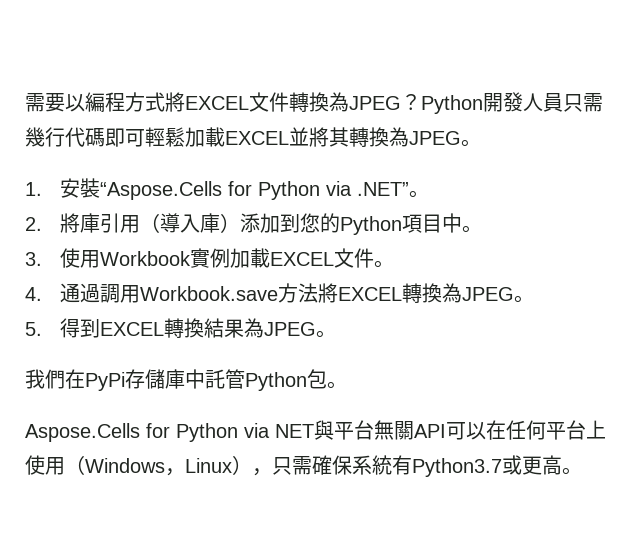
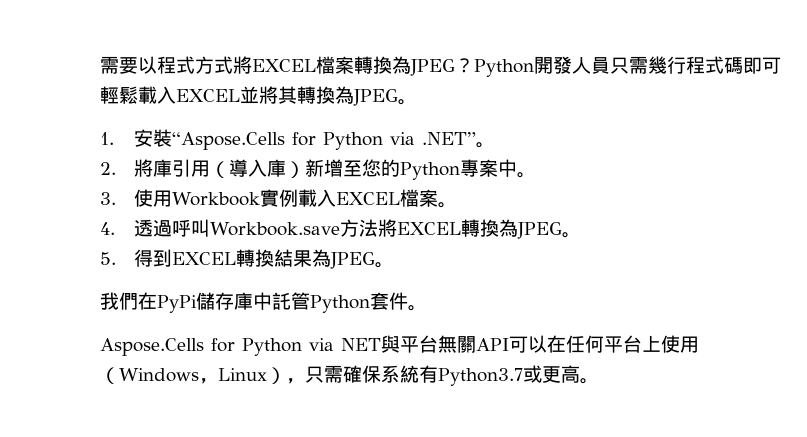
[85,92,125,112] 編程 -> [157,56,195,74] 程式
[249,92,289,112] 文件 -> [316,56,354,74] 檔案
[65,127,85,147] 代 -> [686,56,724,74] 程式
[185,127,225,147] 加載 -> [138,86,176,104] 載入
[239,213,300,233] 添加到 -> [304,159,362,177] 新增至
[401,214,442,233] 項目 -> [459,159,498,177] 專案
[229,248,374,268] 加載EXCEL文件 -> [298,189,439,207] 載入EXCEL檔案
[59,283,140,303] 通過調用 -> [133,219,210,237] 透過呼叫
[125,369,165,389] 存儲 -> [196,292,234,310] 儲存
[307,369,327,389] 包 -> [370,292,408,310] 套件

